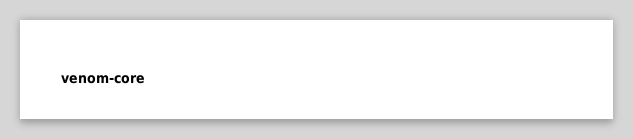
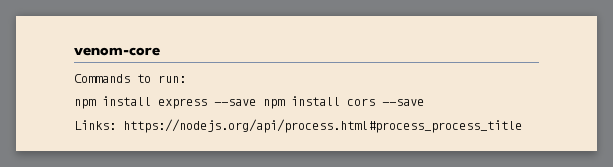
(145, 79) none -> [74,74,186,83] [74,96,424,109] [74,119,522,133] // Commands to run: // npm install express --save npm install cors --save // Links: https://nodejs.org/api/process.html#process_process_title

